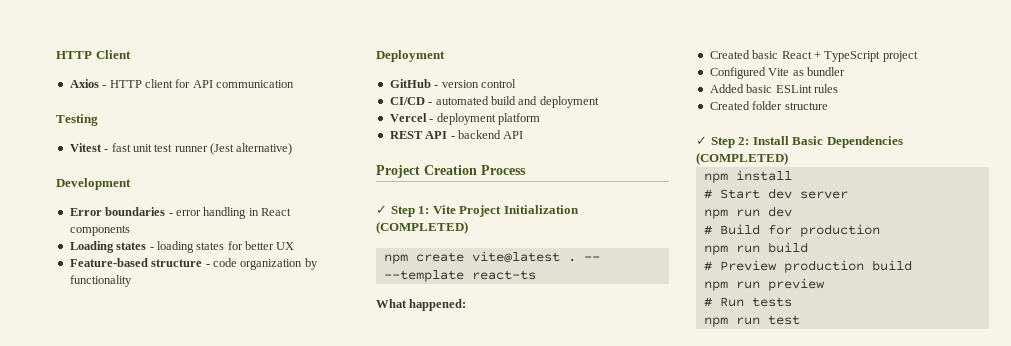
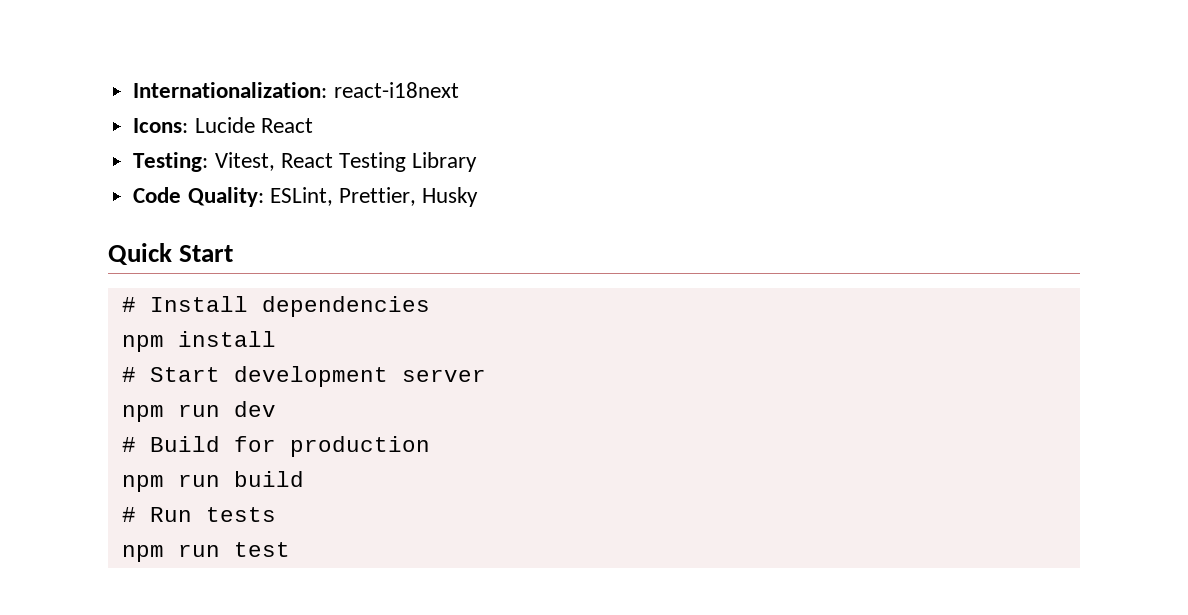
[56,50,131,59] [69,79,294,88] [56,114,98,126] [69,143,293,155] [56,178,131,190] [69,207,291,219] [69,225,130,236] [69,241,295,253] [69,258,318,270] [69,275,132,287] [376,50,445,62] [389,79,516,88] [389,96,599,108] [389,113,540,125] [389,130,524,139] [376,165,526,178] [376,205,579,217] [376,221,468,234] [383,251,600,264] [383,270,536,282] [376,299,467,311] [709,50,918,62] [709,67,845,79] [709,84,838,93] [709,101,828,110] [696,136,903,148] [696,152,788,165] HTTP Client // Axios - HTTP client for API communication // Testing // Vitest - fast unit test runner (Jest alternative) // Development // Error boundaries - error handling in React components // Loading states - loading states for better UX // Feature-based structure - code organization by functionality // Deployment // GitHub - version control // CI/CD - automated build and deployment // Vercel - deployment platform // REST API - backend API // Project Creation Process // ✓ Step 1: Vite Project Initialization (COMPLETED) // npm create vite@latest . -- --template react-ts // What happened: // Created basic React + TypeScript project // Configured Vite as bundler // Added basic ESLint rules // Created folder structure // ✓ Step 2: Install Basic Dependencies (COMPLETED) -> [133,82,459,98] [133,117,313,133] [133,152,478,172] [133,187,479,207] [108,243,234,265] [121,296,430,317] Internationalization: react-i18next // Icons: Lucide React // Testing: Vitest, React Testing Library // Code Quality: ESLint, Prettier, Husky // Quick Start // # Install dependencies
[767,188,792,199] dev -> [233,366,388,387] development
[703,260,912,273] [703,278,825,291] // # Preview production build // npm run preview -> (304, 479) none

